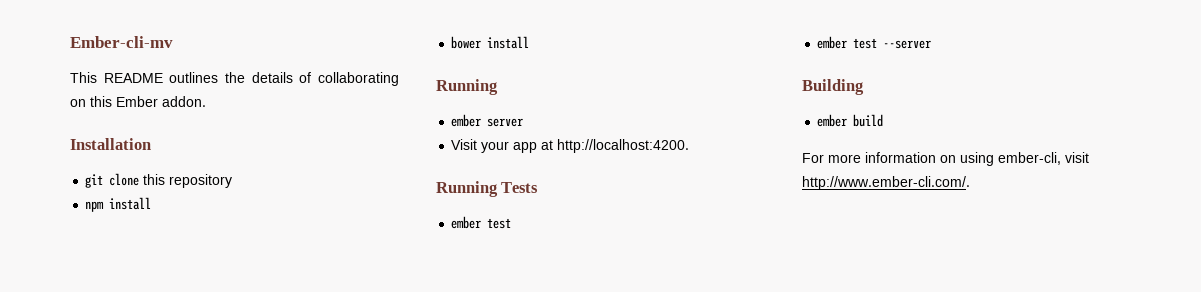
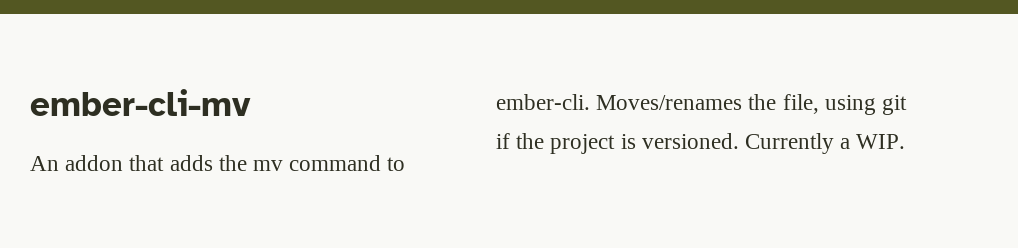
[70,36,173,48] [70,72,399,86] [70,96,206,107] [70,138,151,150] [85,173,233,188] [85,197,152,212] [451,36,530,49] [436,79,498,95] [451,114,524,127] [451,139,690,153] [436,181,539,197] [451,216,512,229] [817,36,932,49] [802,79,864,95] [817,114,884,127] [802,152,1089,166] [802,176,970,190] Ember-cli-mv // This README outlines the details of collaborating on this Ember addon. // Installation // git clone this repository // npm install // bower install // Running // ember server // Visit your app at http://localhost:4200. // Running Tests // ember test // ember test --server // Building // ember build // For more information on using ember-cli, visit http://www.ember-cli.com/. -> [30,89,251,116] [30,155,406,171] [496,94,908,115] [496,133,906,154] ember-cli-mv // An addon that adds the mv command to ember-cli. Moves/renames the file, using git if the project is versioned. Currently a WIP.

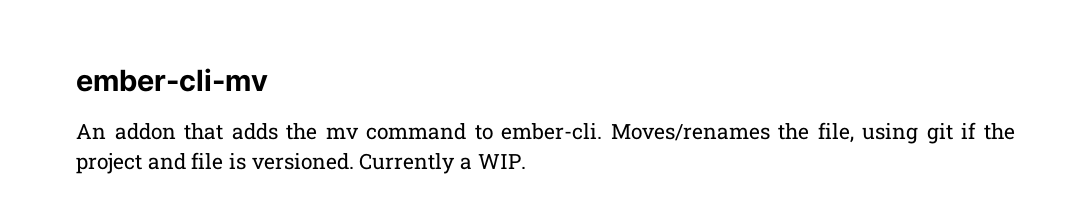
(616, 144) none -> [147,152,224,170] and file

